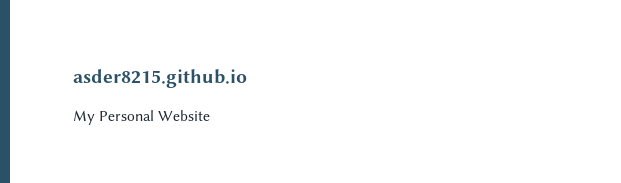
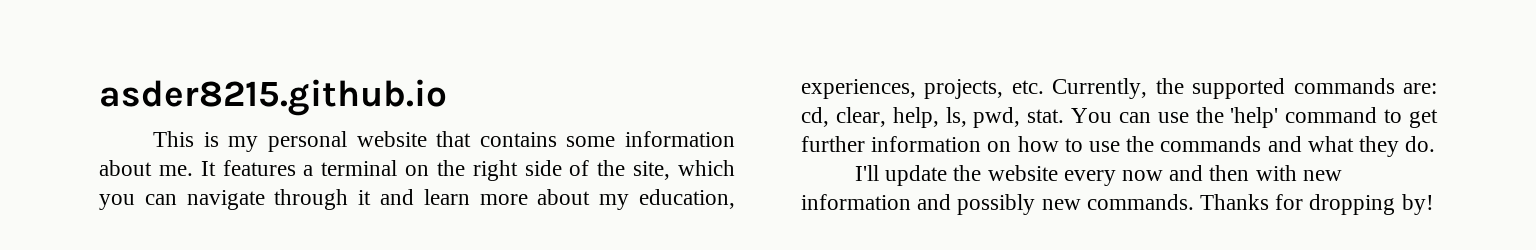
[73,110,211,125] My Personal Website -> [153,131,735,152] [99,160,735,181] [99,189,735,210] [801,78,1437,99] [801,107,1438,128] [801,136,1436,157] [855,165,1342,186] [801,194,1434,215] This is my personal website that contains some information about me. It features a terminal on the right side of the site, which you can navigate through it and learn more about my education, experiences, projects, etc. Currently, the supported commands are: cd, clear, help, ls, pwd, stat. You can use the 'help' command to get further information on how to use the commands and what they do. // I'll update the website every now and then with new information and possibly new commands. Thanks for dropping by!

